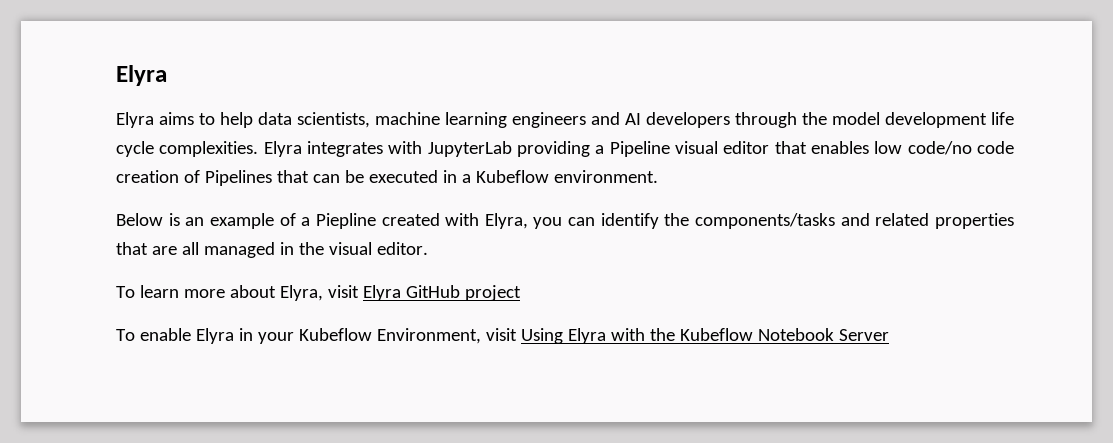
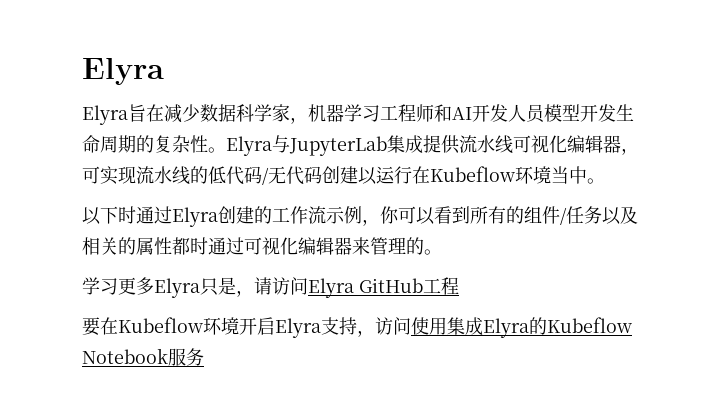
[159,112,1014,128] [116,141,1015,157] [116,170,658,186] [116,213,1014,229] [116,242,428,258] [116,285,521,301] [116,328,675,344] aims to help data scientists, machine learning engineers and AI developers through the model development life cycle complexities. Elyra integrates with JupyterLab providing a Pipeline visual editor that enables low code/no code creation of Pipelines that can be executed in a Kubeflow environment. // Below is an example of a Piepline created with Elyra, you can identify the components/tasks and related properties that are all managed in the visual editor. // To learn more about Elyra, visit Elyra GitHub project // To enable Elyra in your Kubeflow Environment, visit Using Elyra with the -> [128,104,634,124] [82,135,639,156] [82,166,605,185] [82,206,638,227] [82,237,442,255] [82,277,459,298] [82,317,547,338] 旨在减少数据科学家，机器学习工程师和AI开发人员模型开发生命周期的复杂性。Elyra与JupyterLab集成提供流水线可视化编辑器，可实现流水线的低代码/无代码创建以运行在Kubeflow环境当中。 // 以下时通过Elyra创建的工作流示例，你可以看到所有的组件/任务以及相关的属性都时通过可视化编辑器来管理的。 // 学习更多Elyra只是，请访问Elyra GitHub工程 // 要在Kubeflow环境开启Elyra支持，访问使用集成Elyra的
[838,329,889,341] Server -> [168,348,204,366] 服务

